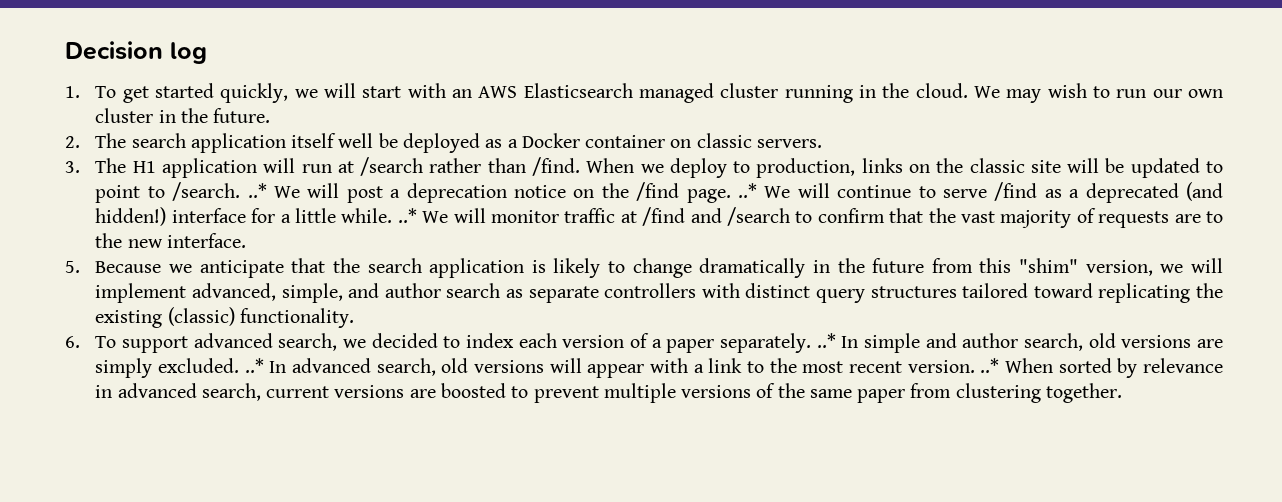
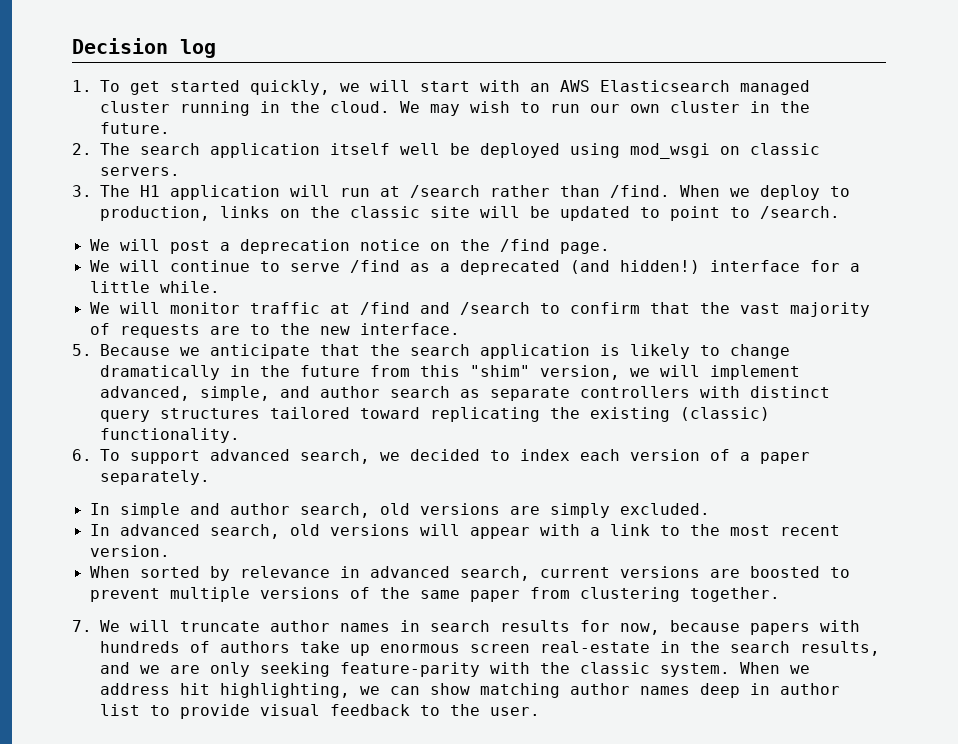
[485,133,666,148] as a Docker container -> [570,143,710,159] using mod_wsgi
[247,183,267,198] ..* -> (840, 212) //
[737,183,757,198] ..* -> (610, 248) //
[397,208,417,223] ..* -> (220, 287) //
[816,333,836,348] ..* -> (210, 477) //
[244,358,264,373] ..* -> (710, 509) //
[980,358,1000,373] ..* -> (170, 551) //
(1122, 393) none -> [72,620,860,635] [100,641,880,656] [100,662,810,677] [100,683,840,698] [100,704,540,719] // 7. We will truncate author names in search results for now, because papers with hundreds of authors take up enormous screen real-estate in the search results, and we are only seeking feature-parity with the classic system. When we address hit highlighting, we can show matching author names deep in author list to provide visual feedback to the user.

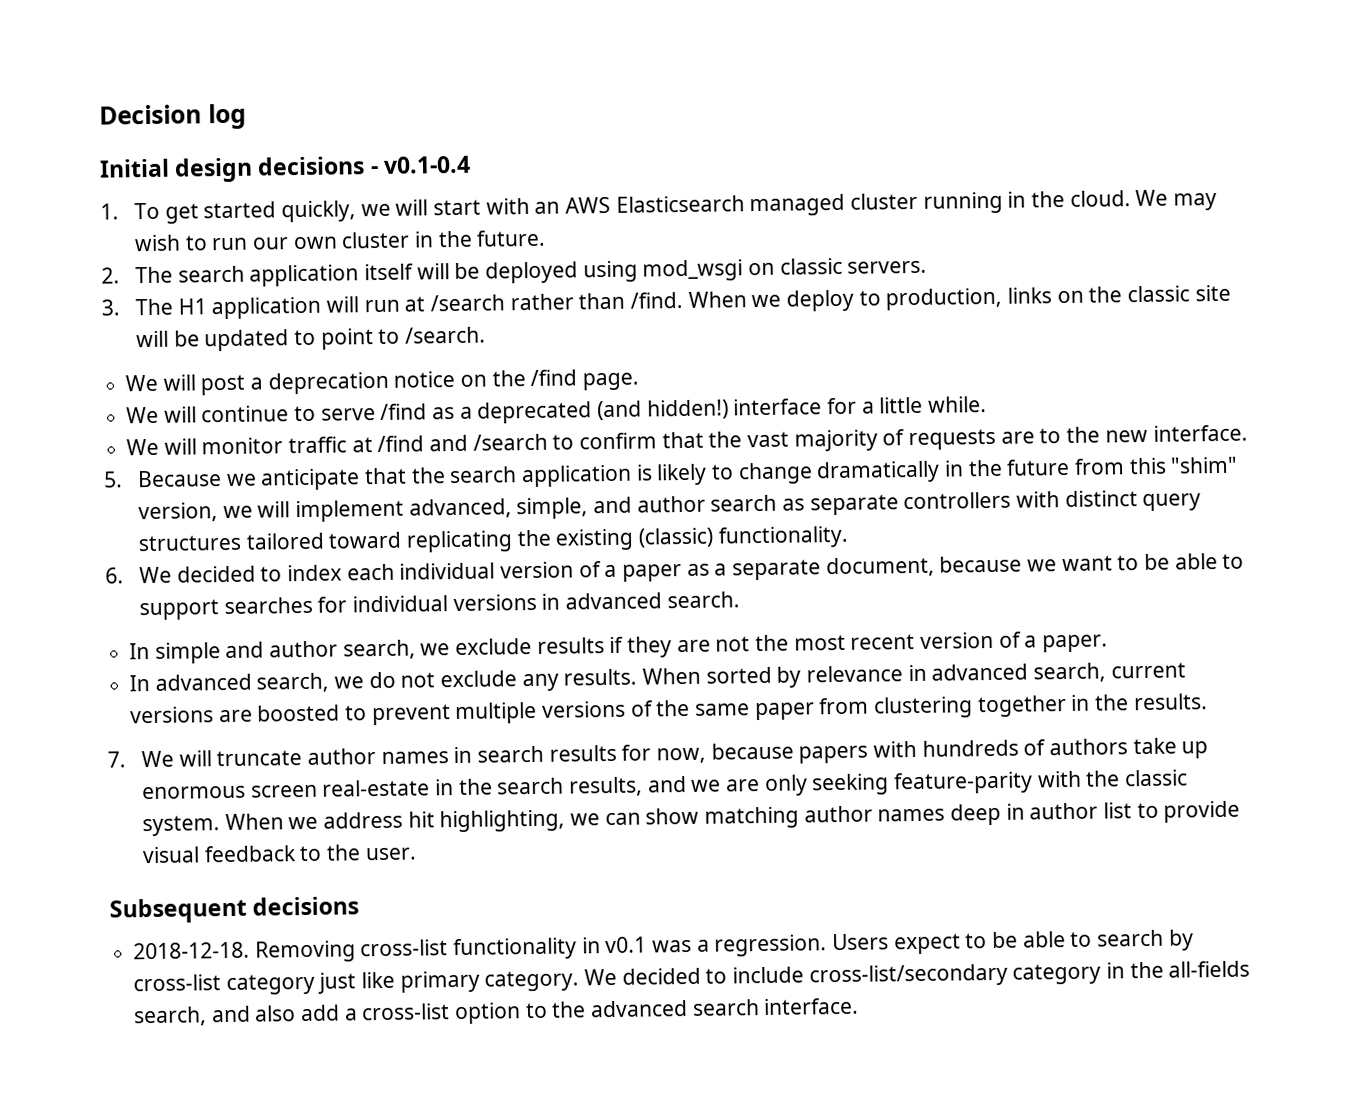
(216, 48) none -> [99,155,471,183] // Initial design decisions - v0.1-0.4
[400,143,440,155] well -> [416,263,450,280] will
[100,449,400,464] To support advanced search, we -> [138,566,172,584] We
(620, 455) none -> [399,562,496,580] individual
[100,470,210,485] separately. -> [686,553,1245,581] [138,591,740,621] as a separate document, because we want to be able to support searches for individual versions in advanced search.
[379,503,710,518] [89,524,840,539] [89,545,170,557] old versions are simply excluded. // In advanced search, old versions will appear with a link to the most recent version. // -> [420,631,1109,658] [129,668,638,693] we exclude results if they are not the most recent version of a paper. // In advanced search, we do not exclude any results.
[689,587,780,602] together. -> [976,693,1208,718] together in the results.
(540, 711) none -> [109,896,360,924] [133,929,1194,963] [133,960,1251,996] [133,997,860,1027] // Subsequent decisions // 2018-12-18. Removing cross-list functionality in v0.1 was a regression. Users expect to be able to search by cross-list category just like primary category. We decided to include cross-list/secondary category in the all-fields search, and also add a cross-list option to the advanced search interface.

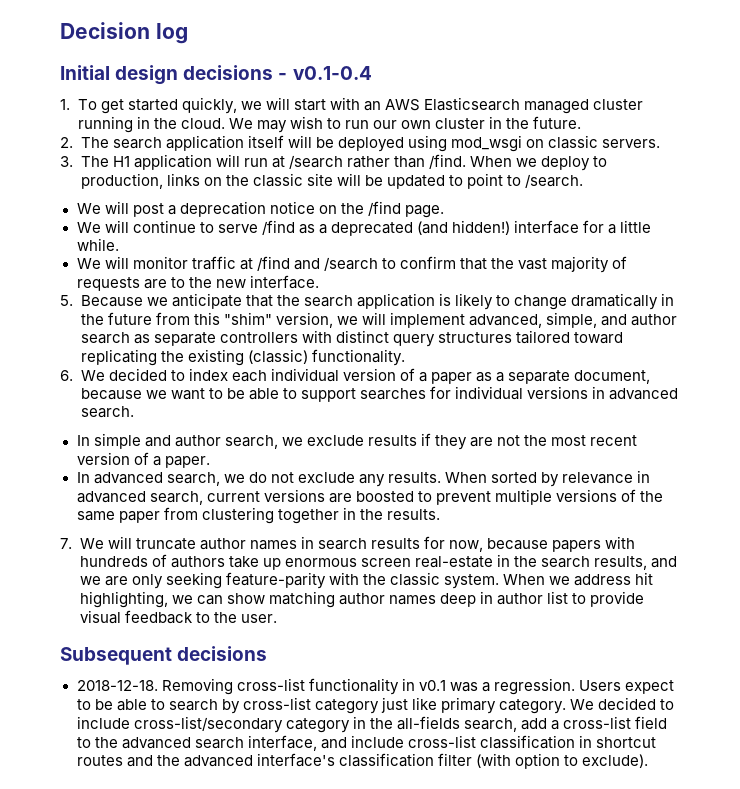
[210,1005,297,1023] and also -> (517, 725) none
[454,1002,522,1025] option -> [635,716,667,729] field
[763,997,860,1016] interface. -> [247,735,656,751] [76,753,648,769] interface, and include cross-list classification in shortcut routes and the advanced interface's classification filter (with option to exclude).

